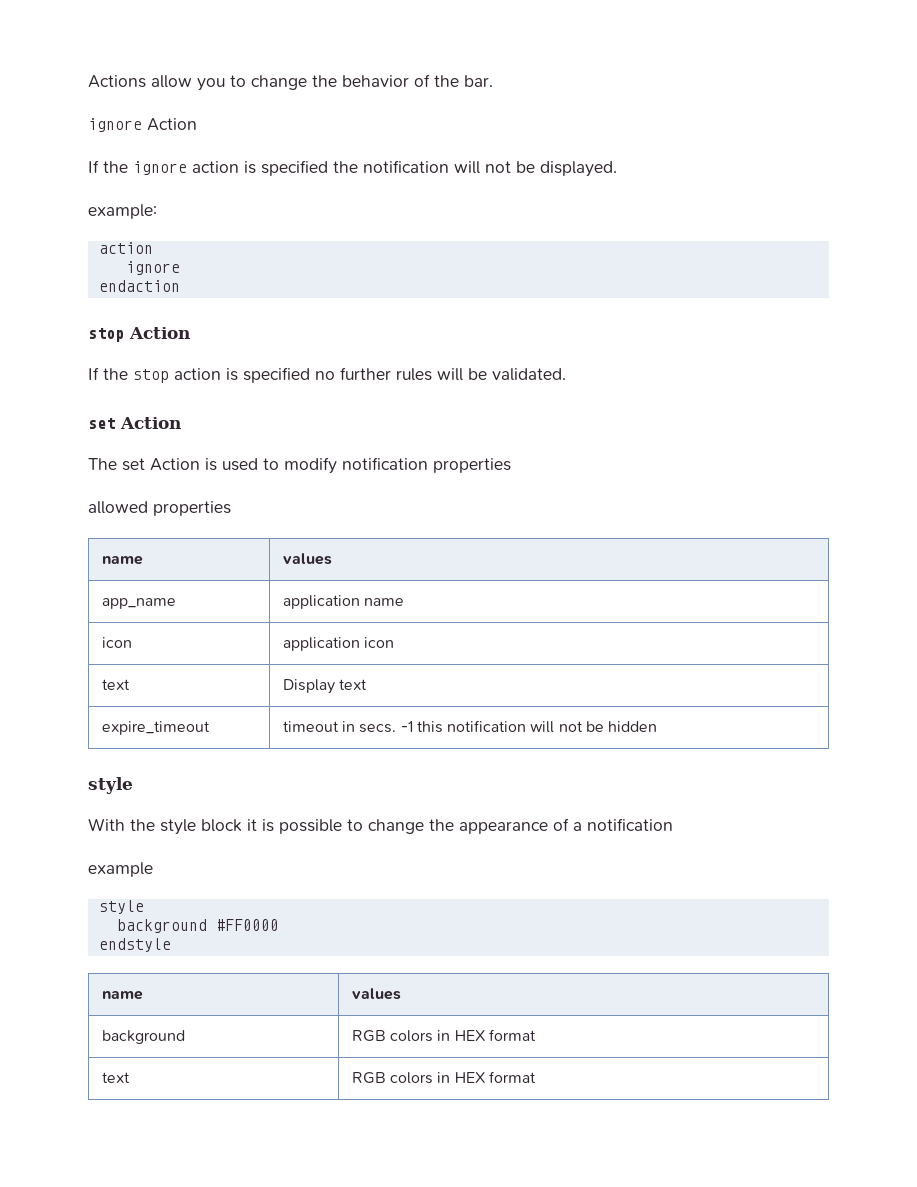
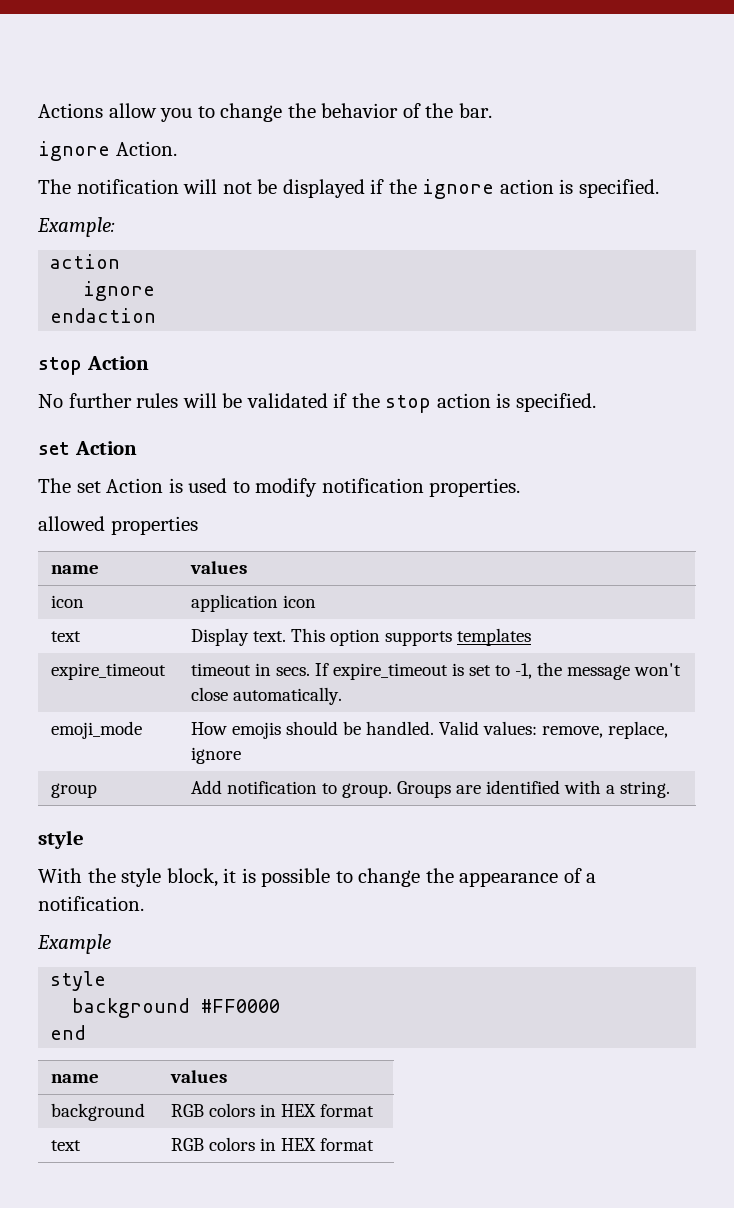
[147,118,197,131] [88,160,617,177] [88,204,157,219] Action // If the ignore action is specified the notification will not be displayed. // example: -> [115,141,177,156] [38,179,659,199] [37,217,115,237] Action. // The notification will not be displayed if the ignore action is specified. // Example:
[88,367,566,383] If the stop action is specified no further rules will be validated. -> [38,393,596,413] No further rules will be validated if the stop action is specified.
[433,458,511,473] properties -> [429,478,521,497] properties.
[101,598,176,609] [282,595,404,609] // app_name | application name -> (247, 567) none
[338,679,367,690] text -> [252,628,531,646] text. This option supports templates
[400,720,658,733] -1 this notification will not be hidden -> [314,662,681,680] [190,687,342,705] [50,721,142,739] [190,721,668,739] [190,747,241,764] [50,783,97,798] [190,780,670,798] If expire_timeout is set to -1, the message won't close automatically. // emoji_mode | How emojis should be handled. Valid values: remove, replace, ignore // group | Add notification to group. Groups are identified with a string.
[201,819,242,832] block -> [166,868,218,887] block,
[587,818,673,831] [88,862,153,877] notification // example -> [38,896,144,911] [37,934,111,954] notification. // Example
[98,938,171,952] endstyle -> [50,1025,87,1040] end

